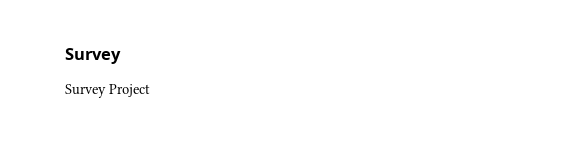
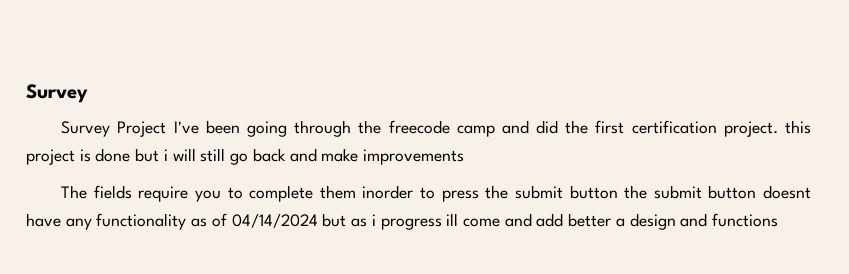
(150, 90) none -> [173,120,811,137] [26,148,464,165] [61,185,811,202] [26,213,779,230] I've been going through the freecode camp and did the first certification project. this project is done but i will still go back and make improvements // The fields require you to complete them inorder to press the submit button the submit button doesnt have any functionality as of 04/14/2024 but as i progress ill come and add better a design and functions

